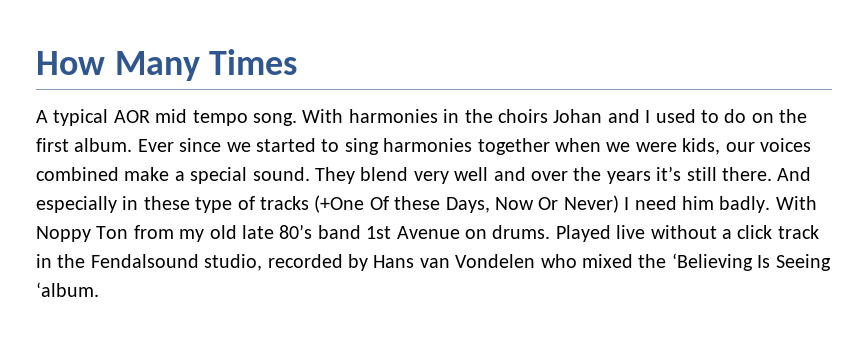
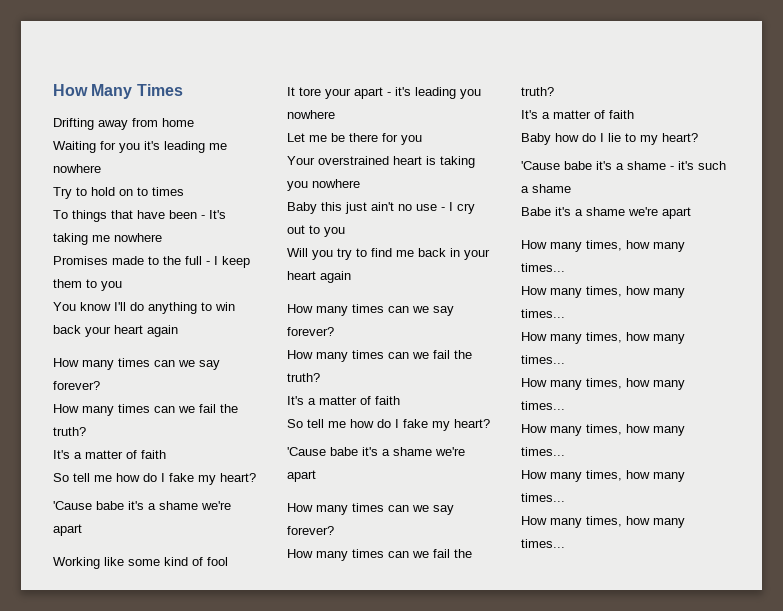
[36,109,808,126] [36,138,811,155] [36,166,812,184] [36,195,817,213] [36,224,819,242] [36,253,831,271] [36,282,99,297] A typical AOR mid tempo song. With harmonies in the choirs Johan and I used to do on the first album. Ever since we started to sing harmonies together when we were kids, our voices combined make a special sound. They blend very well and over the years it’s still there. And especially in these type of tracks (+One Of these Days, Now Or Never) I need him badly. With Noppy Ton from my old late 80’s band 1st Avenue on drums. Played live without a click track in the Fendalsound studio, recorded by Hans van Vondelen who mixed the ‘Believing Is Seeing ‘album. -> [53,118,194,130] [53,141,227,153] [53,164,101,173] [53,187,184,199] [53,210,226,222] [53,233,162,245] [53,256,250,268] [53,279,122,291] [53,302,235,314] [53,325,178,337] [53,358,220,370] [53,381,100,390] [53,404,238,416] [53,427,86,436] [53,450,166,459] [53,473,256,485] [53,501,231,510] [53,524,82,536] [53,557,228,569] [287,87,481,99] [287,110,335,119] [287,133,422,145] [287,156,475,168] [287,179,360,191] [287,202,475,214] [287,225,345,237] [287,248,490,260] [287,271,351,283] [287,304,454,316] [287,327,334,336] [287,350,472,362] [287,373,320,382] [287,396,400,405] [287,419,490,431] [287,447,465,456] [287,470,316,482] [287,503,454,515] [287,526,334,535] [287,549,472,561] [521,87,554,96] [521,110,634,119] [521,133,698,145] [521,161,726,170] [521,184,571,193] [521,207,691,219] [521,240,685,252] [521,263,565,272] [521,286,685,298] [521,309,565,318] [521,332,685,344] [521,355,565,364] [521,378,685,390] [521,401,565,410] [521,424,685,436] [521,447,565,456] [521,470,685,482] [521,493,565,502] [521,516,685,528] [521,539,565,548] Drifting away from home // Waiting for you it's leading me nowhere // Try to hold on to times // To things that have been - It's taking me nowhere // Promises made to the full - I keep them to you // You know I'll do anything to win back your heart again // How many times can we say forever? // How many times can we fail the truth? // It's a matter of faith // So tell me how do I fake my heart? // 'Cause babe it's a shame we're apart // Working like some kind of fool // It tore your apart - it's leading you nowhere // Let me be there for you // Your overstrained heart is taking you nowhere // Baby this just ain't no use - I cry out to you // Will you try to find me back in your heart again // How many times can we say forever? // How many times can we fail the truth? // It's a matter of faith // So tell me how do I fake my heart? // 'Cause babe it's a shame we're apart // How many times can we say forever? // How many times can we fail the truth? // It's a matter of faith // Baby how do I lie to my heart? // 'Cause babe it's a shame - it's such a shame // Babe it's a shame we're apart // How many times, how many times... // How many times, how many times... // How many times, how many times... // How many times, how many times... // How many times, how many times... // How many times, how many times... // How many times, how many times...

